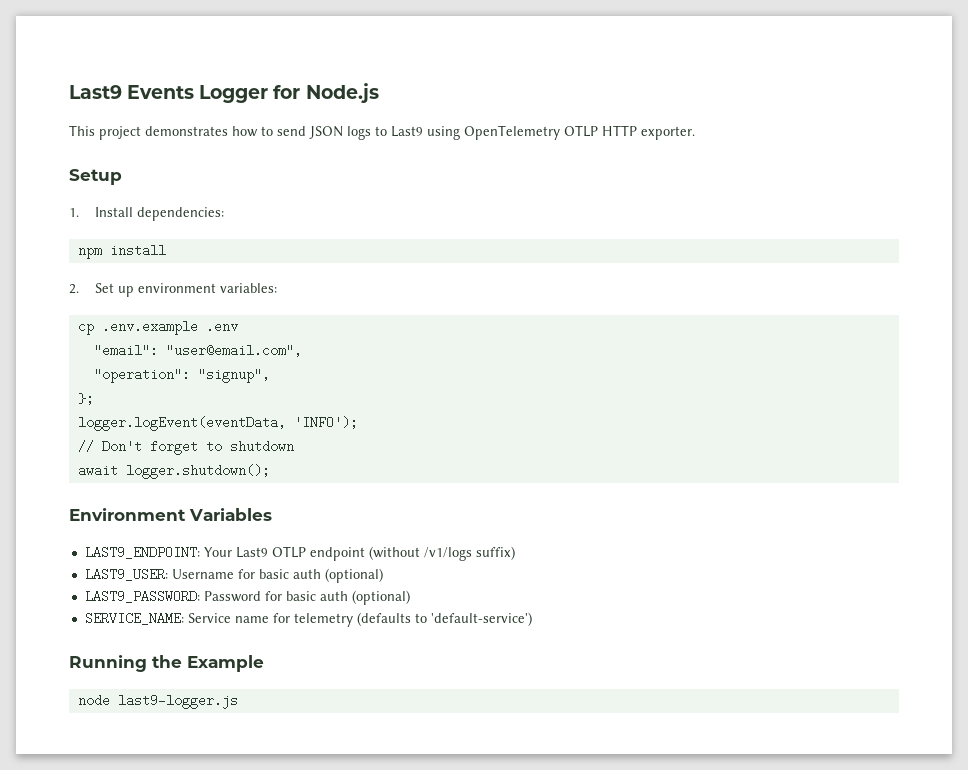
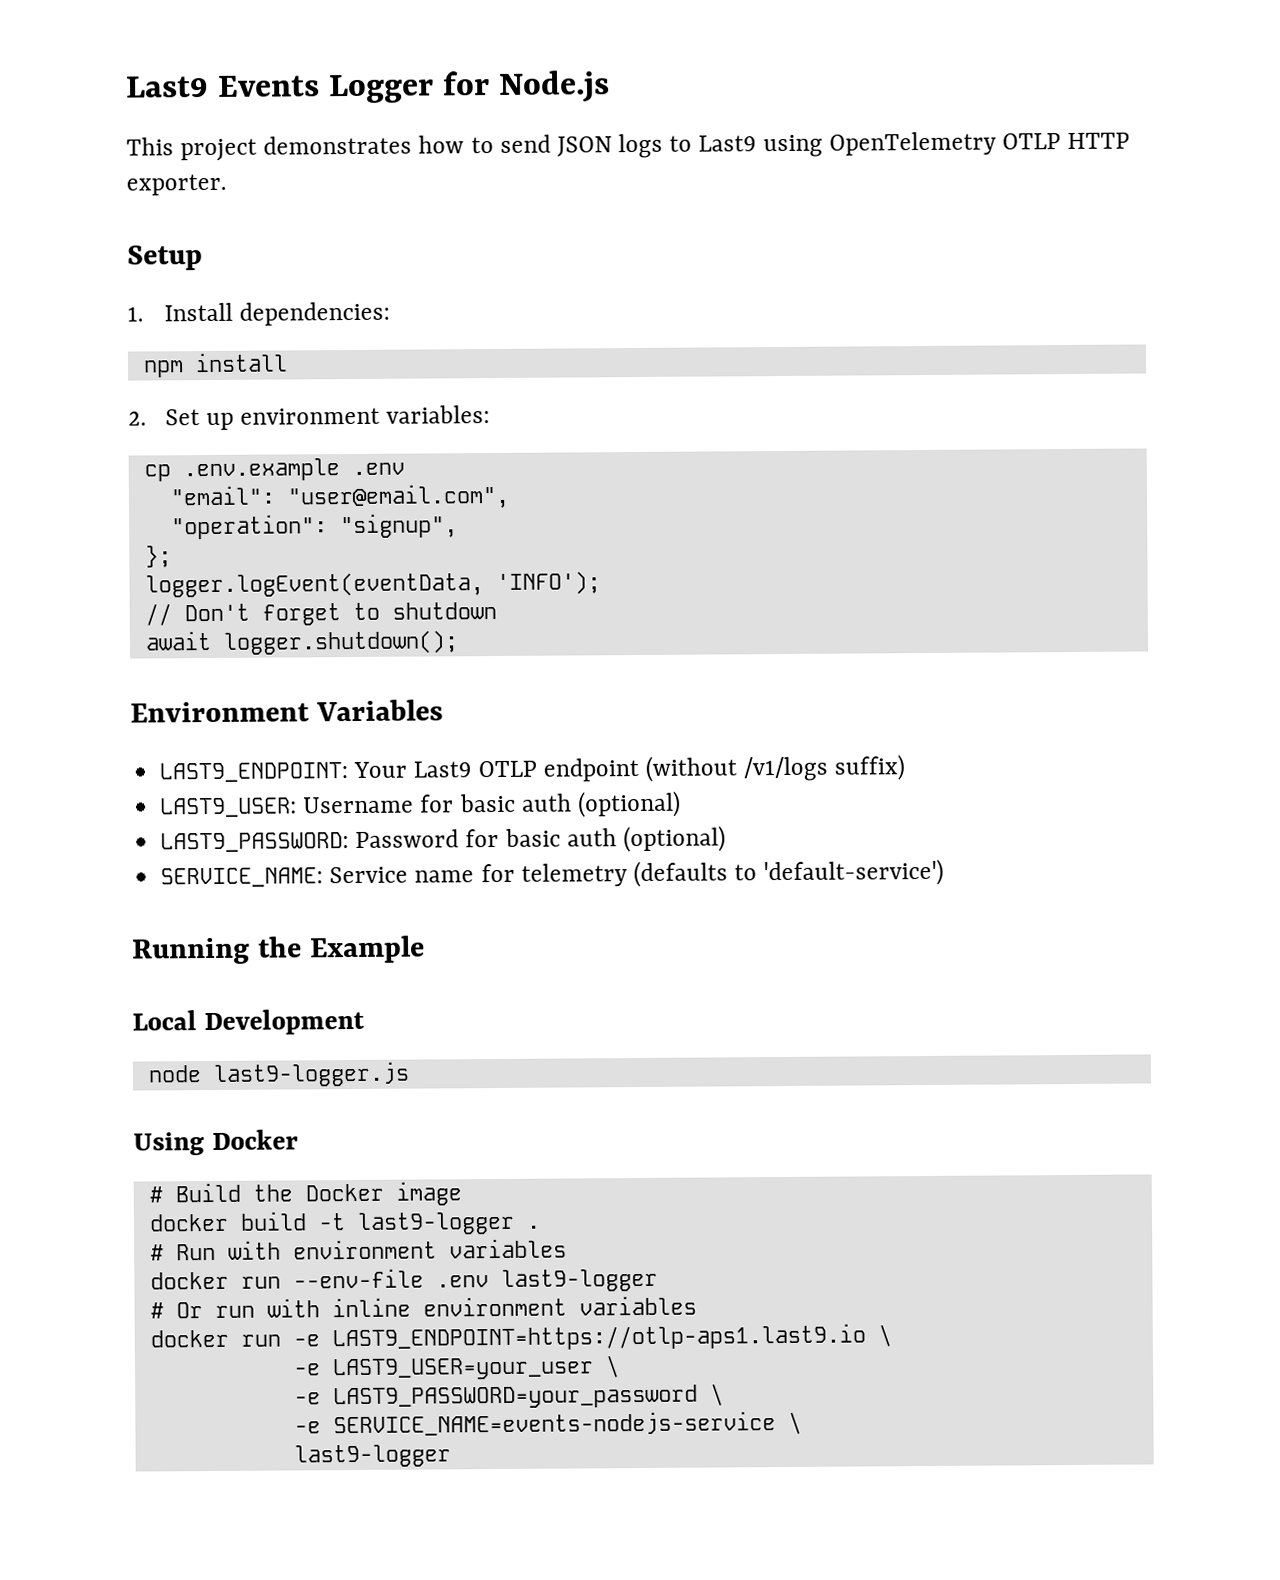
(264, 663) none -> [132,1008,365,1036] // Local Development
(238, 701) none -> [133,1129,298,1156] [148,1181,462,1206] [148,1211,541,1235] [149,1238,567,1261] [149,1268,658,1292] [149,1295,697,1319] [149,1323,892,1352] [292,1355,620,1381] [293,1383,724,1410] [293,1411,802,1437] [293,1444,451,1468] // Using Docker // # Build the Docker image // docker build -t last9-logger . // # Run with environment variables // docker run --env-file .env last9-logger // # Or run with inline environment variables // docker run -e LAST9_ENDPOINT=https://otlp-aps1.last9.io \ // -e LAST9_USER=your_user \ // -e LAST9_PASSWORD=your_password \ // -e SERVICE_NAME=events-nodejs-service \ // last9-logger

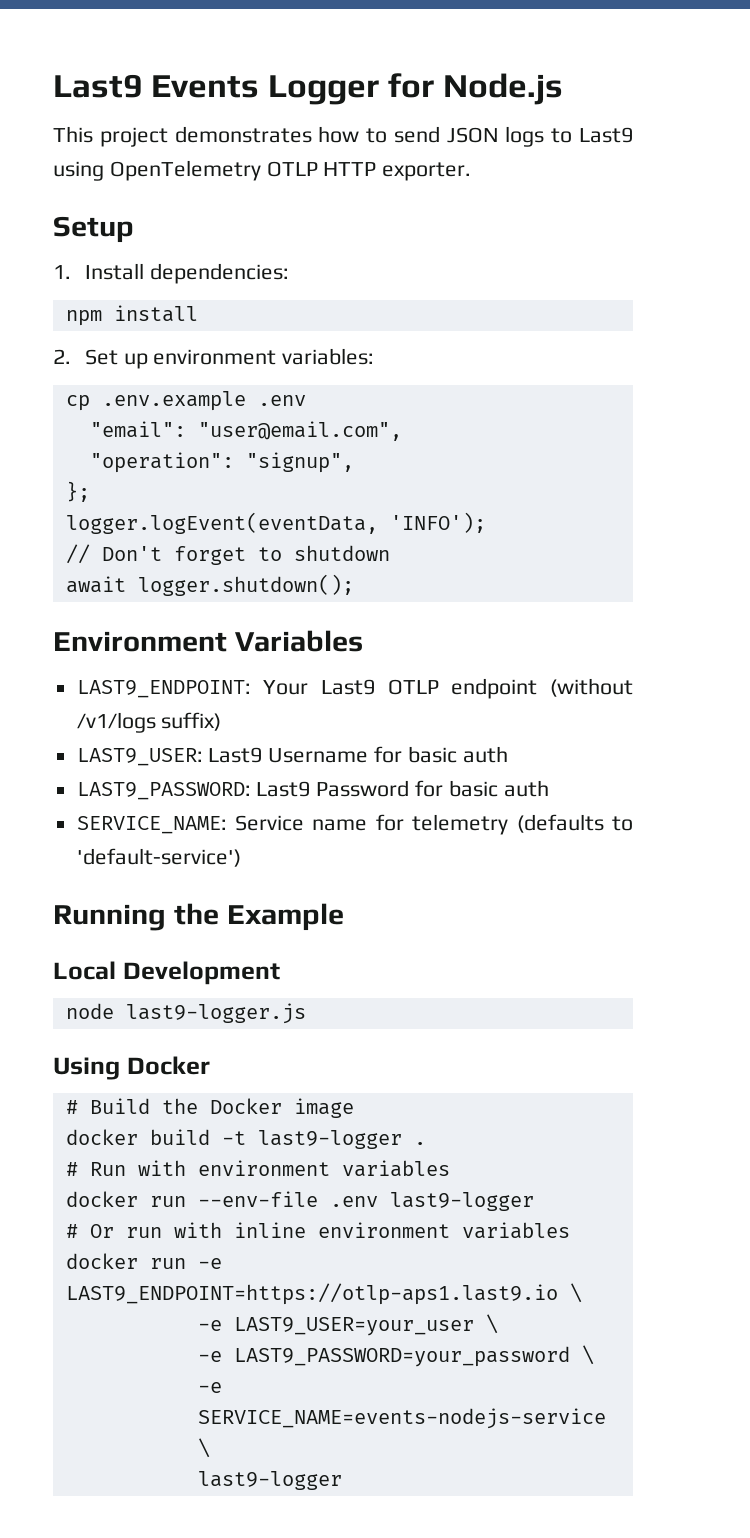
(298, 807) none -> [208,747,263,763] Last9
[577,790,681,818] (optional) -> (508, 754) none
(350, 842) none -> [256,781,311,797] Last9
[622,825,726,853] (optional) -> (549, 788) none

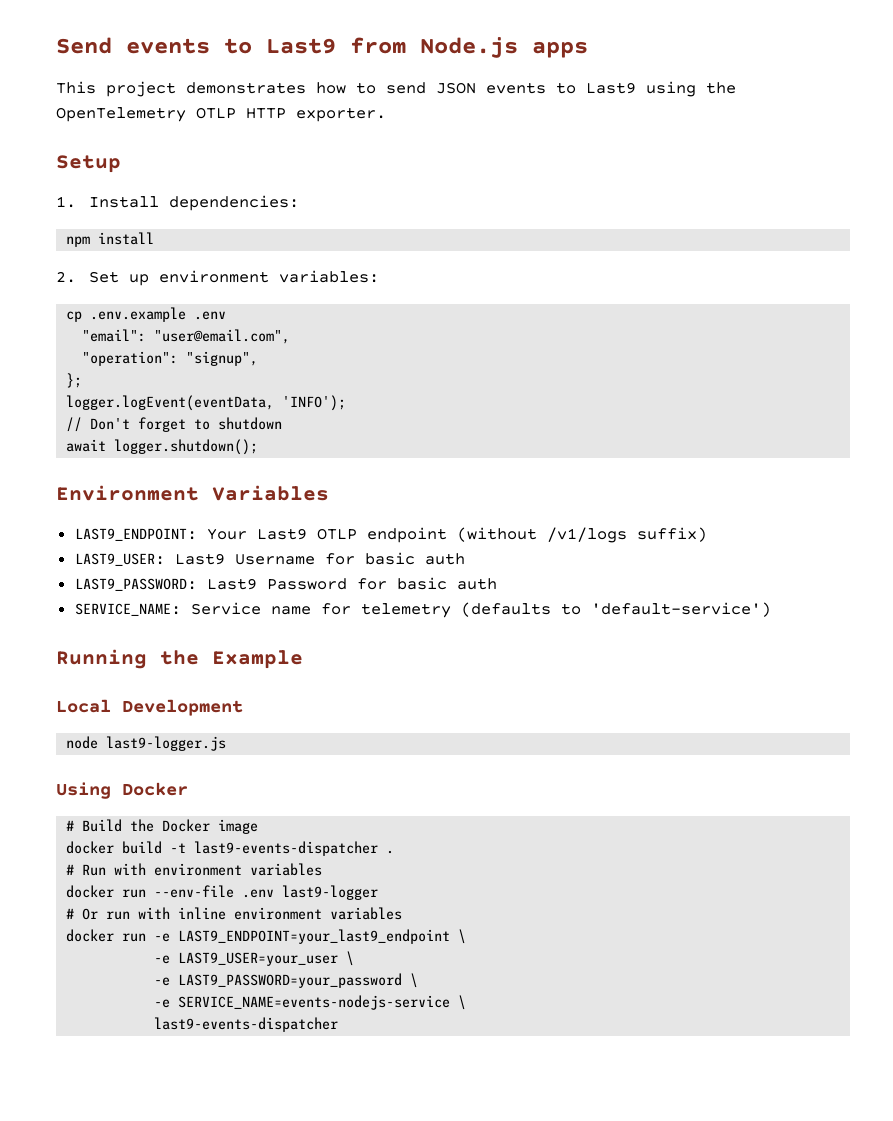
[53,73,435,105] Last9 Events Logger for -> [56,37,406,54] Send events to Last9 from
(564, 89) none -> [532,41,588,58] apps
[505,126,545,147] logs -> [486,82,546,94] events
(104, 171) none -> [706,82,736,94] the
[257,1130,402,1149] last9-logger -> [194,841,379,856] last9-events-dispatcher
[65,1283,558,1305] LAST9_ENDPOINT=https://otlp-aps1.last9.io -> [178,929,451,944] LAST9_ENDPOINT=your_last9_endpoint
[197,1471,342,1490] last9-logger -> [154,1017,339,1032] last9-events-dispatcher

